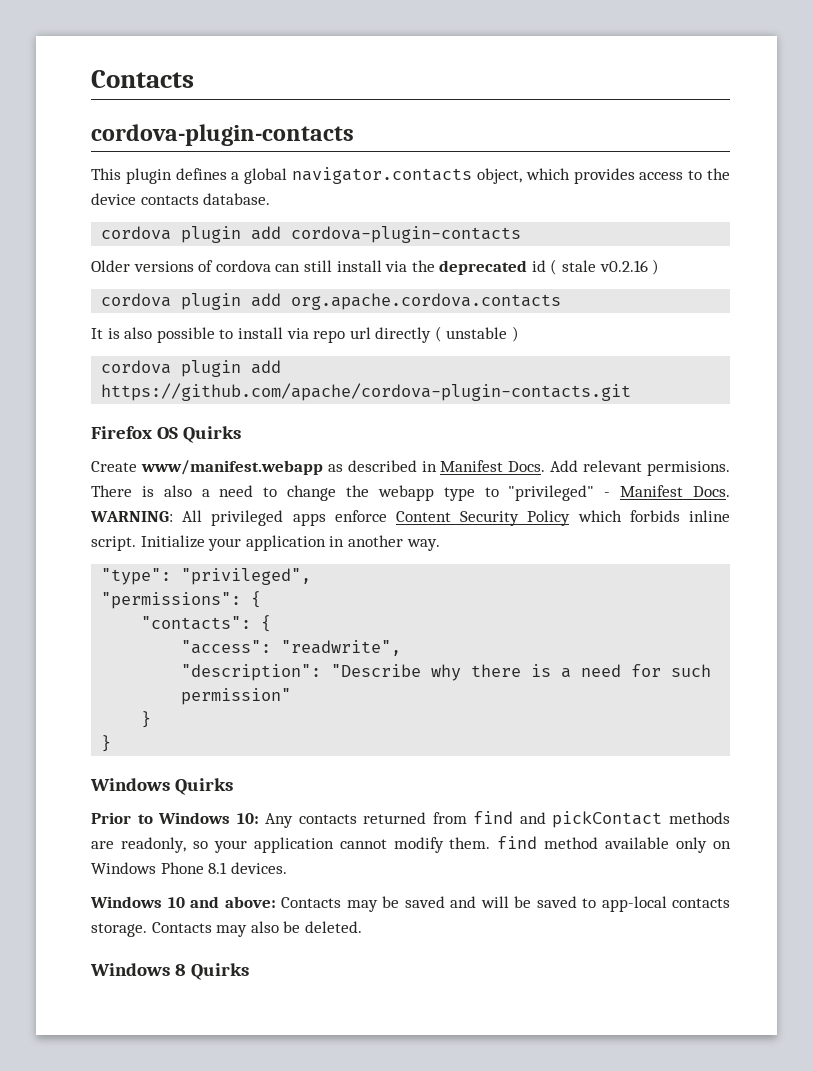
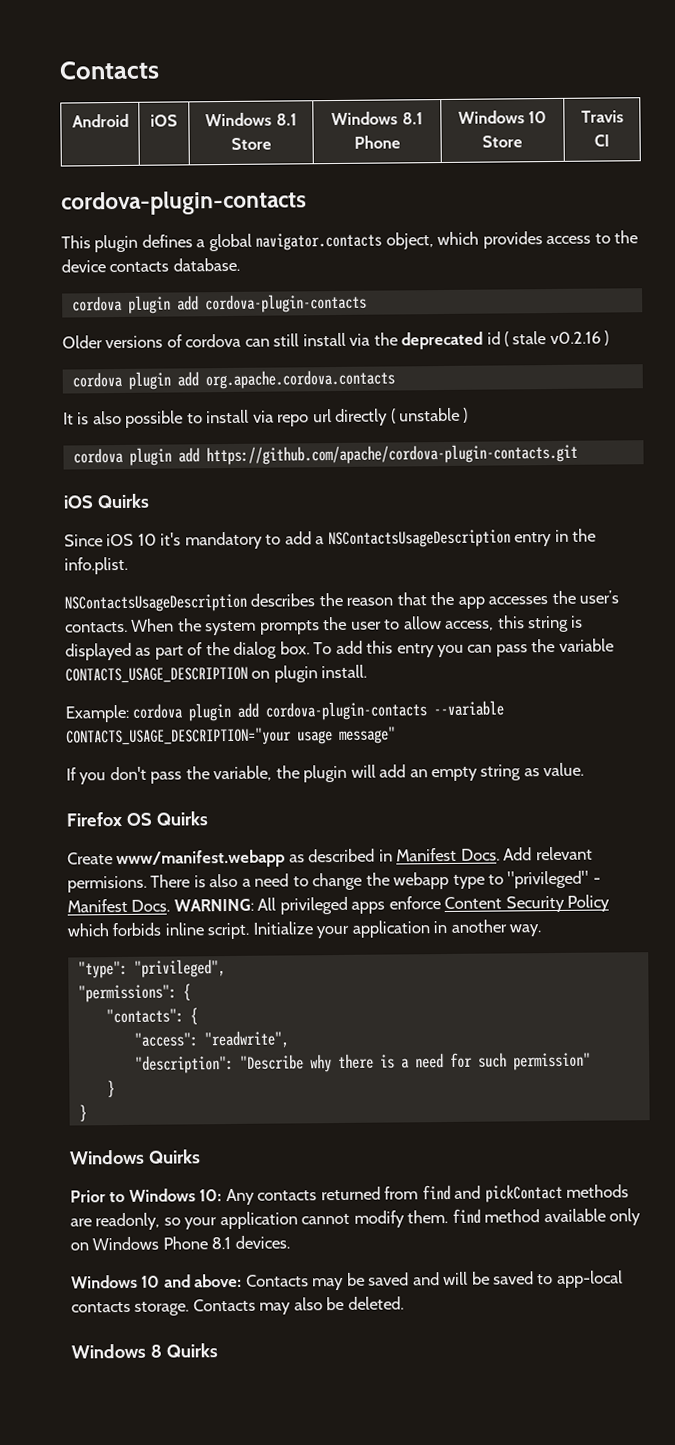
[91,70,194,88] Contacts -> [59,60,160,80] [71,113,129,128] [150,114,178,127] [205,112,297,127] [230,137,272,150] [331,111,423,126] [353,135,401,149] [457,110,548,124] [482,135,523,148] [580,110,624,123] [594,134,610,147] Contacts // Android | iOS | Windows 8.1 Store | Windows 8.1 Phone | Windows 10 Store | Travis CI
(632, 392) none -> [63,493,150,509] [64,528,597,550] [64,556,128,575] [64,590,620,613] [65,615,584,636] [65,638,614,661] [65,664,368,684] [65,700,505,723] [66,726,396,747] [66,762,585,785] // iOS Quirks // Since iOS 10 it's mandatory to add a NSContactsUsageDescription entry in the info.plist. // NSContactsUsageDescription describes the reason that the app accesses the user’s contacts. When the system prompts the user to allow access, this string is displayed as part of the dialog box. To add this entry you can pass the variable CONTACTS_USAGE_DESCRIPTION on plugin install. // Example: cordova plugin add cordova-plugin-contacts --variable CONTACTS_USAGE_DESCRIPTION="your usage message" // If you don't pass the variable, the plugin will add an empty string as value.

